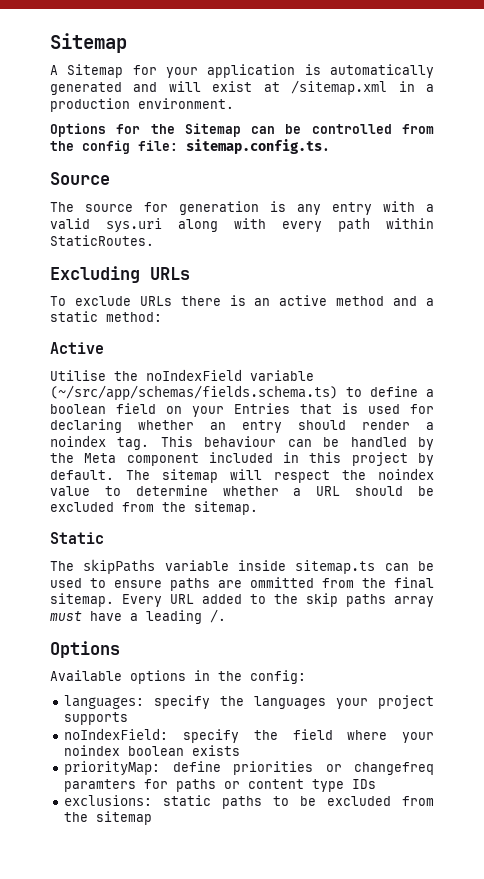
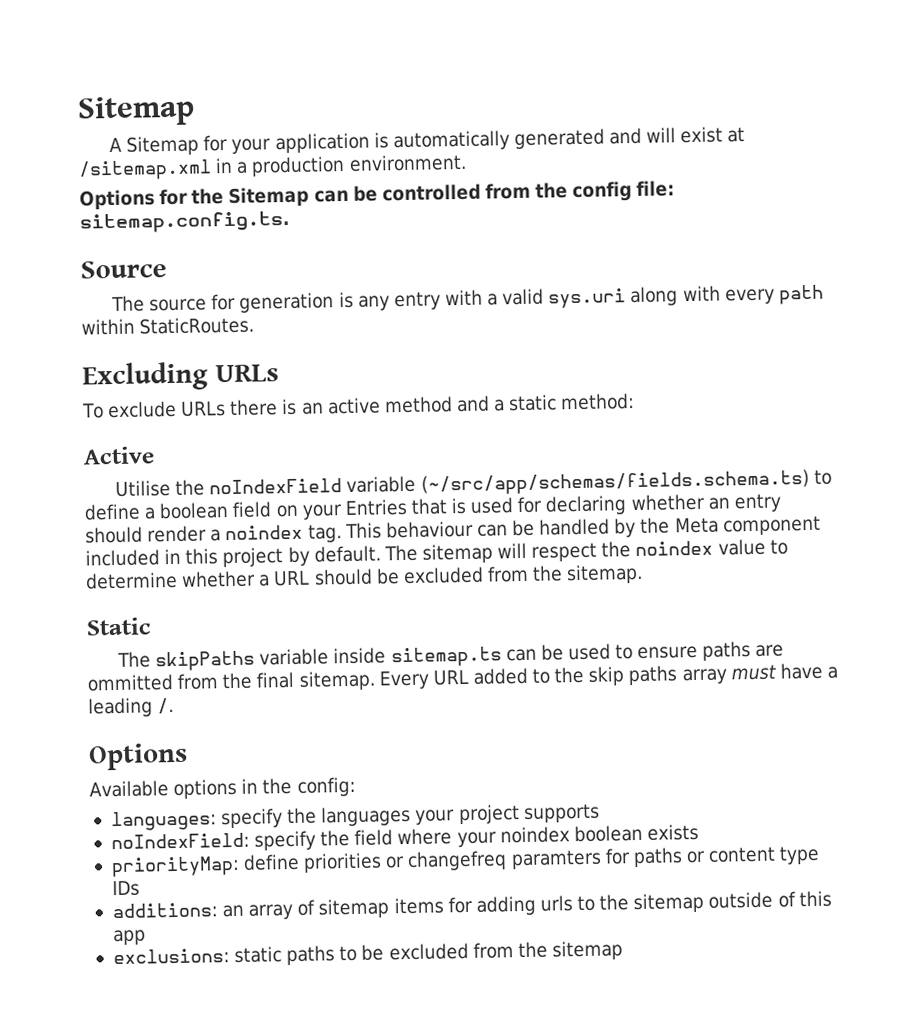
(377, 784) none -> [111,890,832,920] [112,929,146,946] // additions: an array of sitemap items for adding urls to the sitemap outside of this app

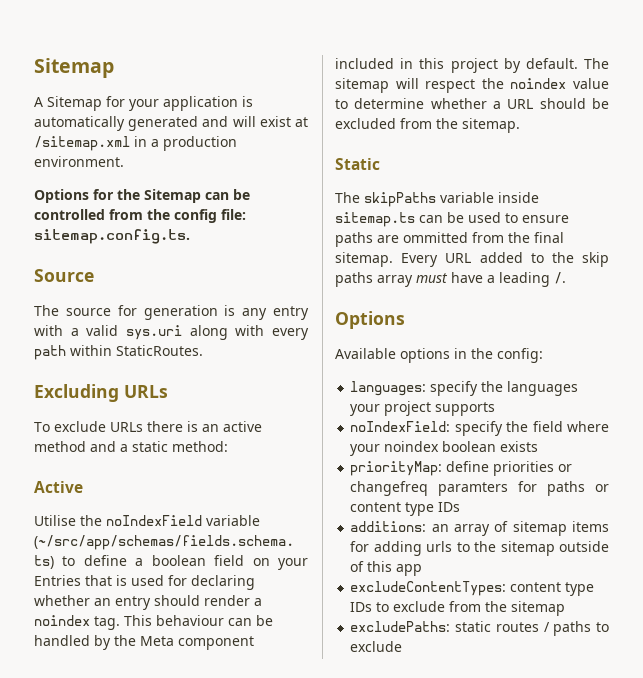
[112,940,623,966] exclusions: static paths to be excluded from the sitemap -> [350,581,595,596] [350,601,566,616] [350,621,609,636] [350,641,403,652] excludeContentTypes: content type IDs to exclude from the sitemap // excludePaths: static routes / paths to exclude

